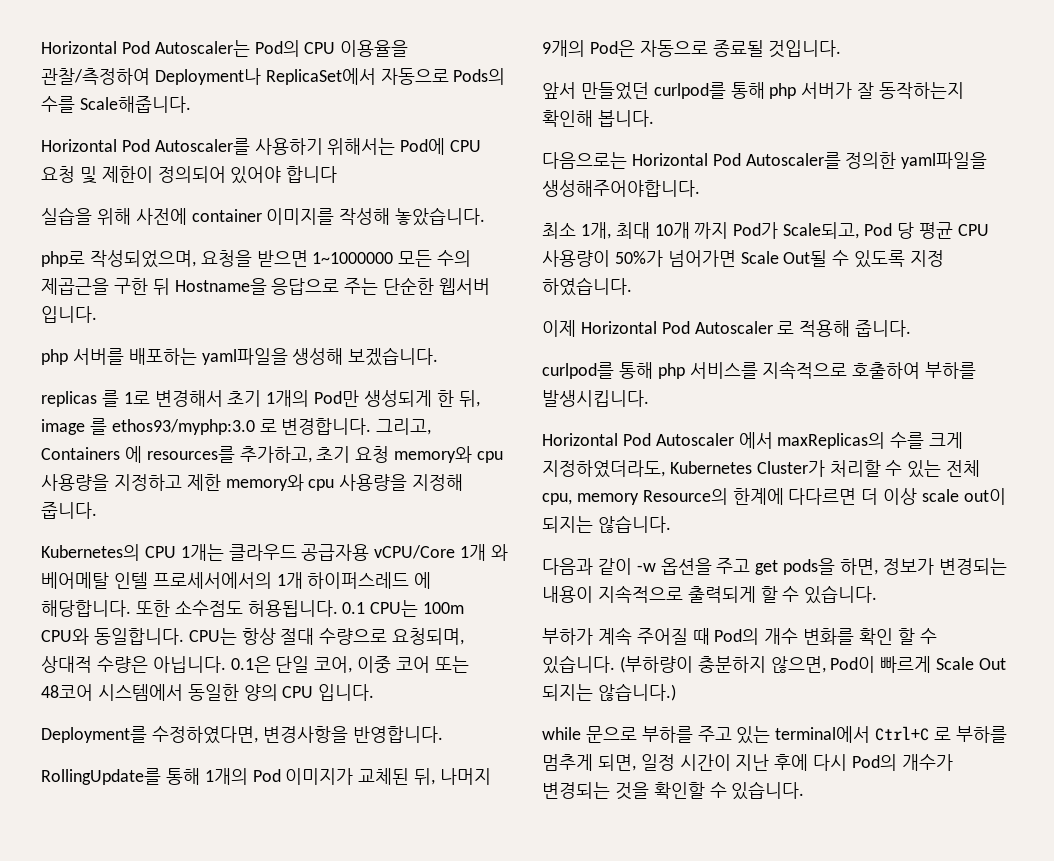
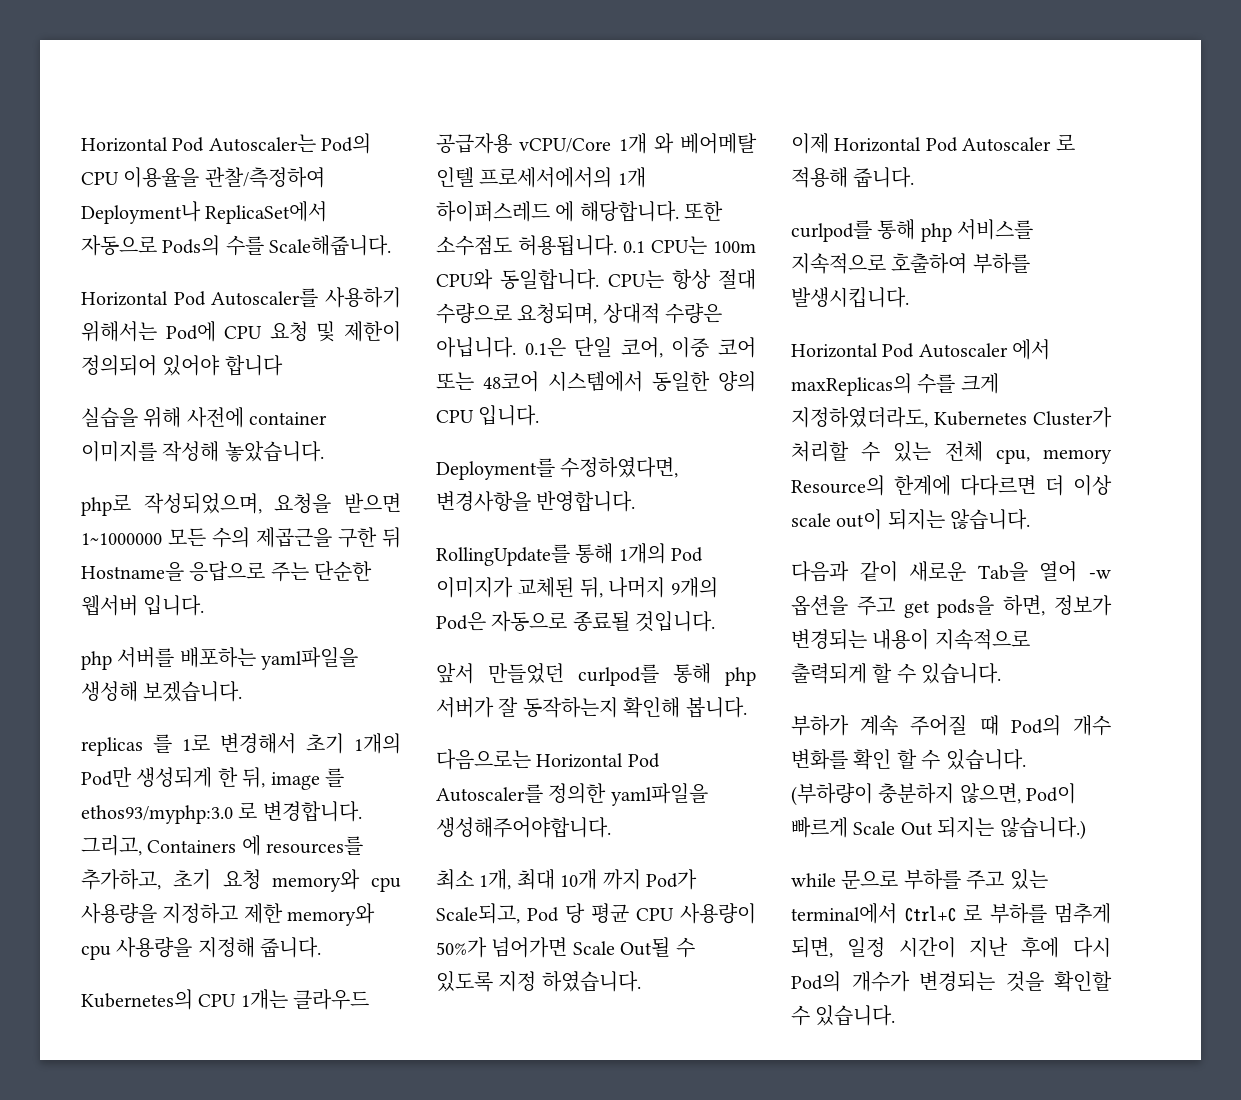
(632, 566) none -> [909,561,1078,582] 새로운 Tab을 열어

